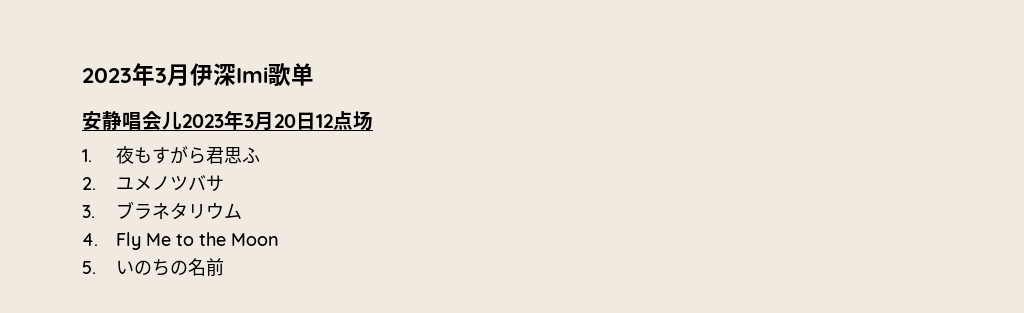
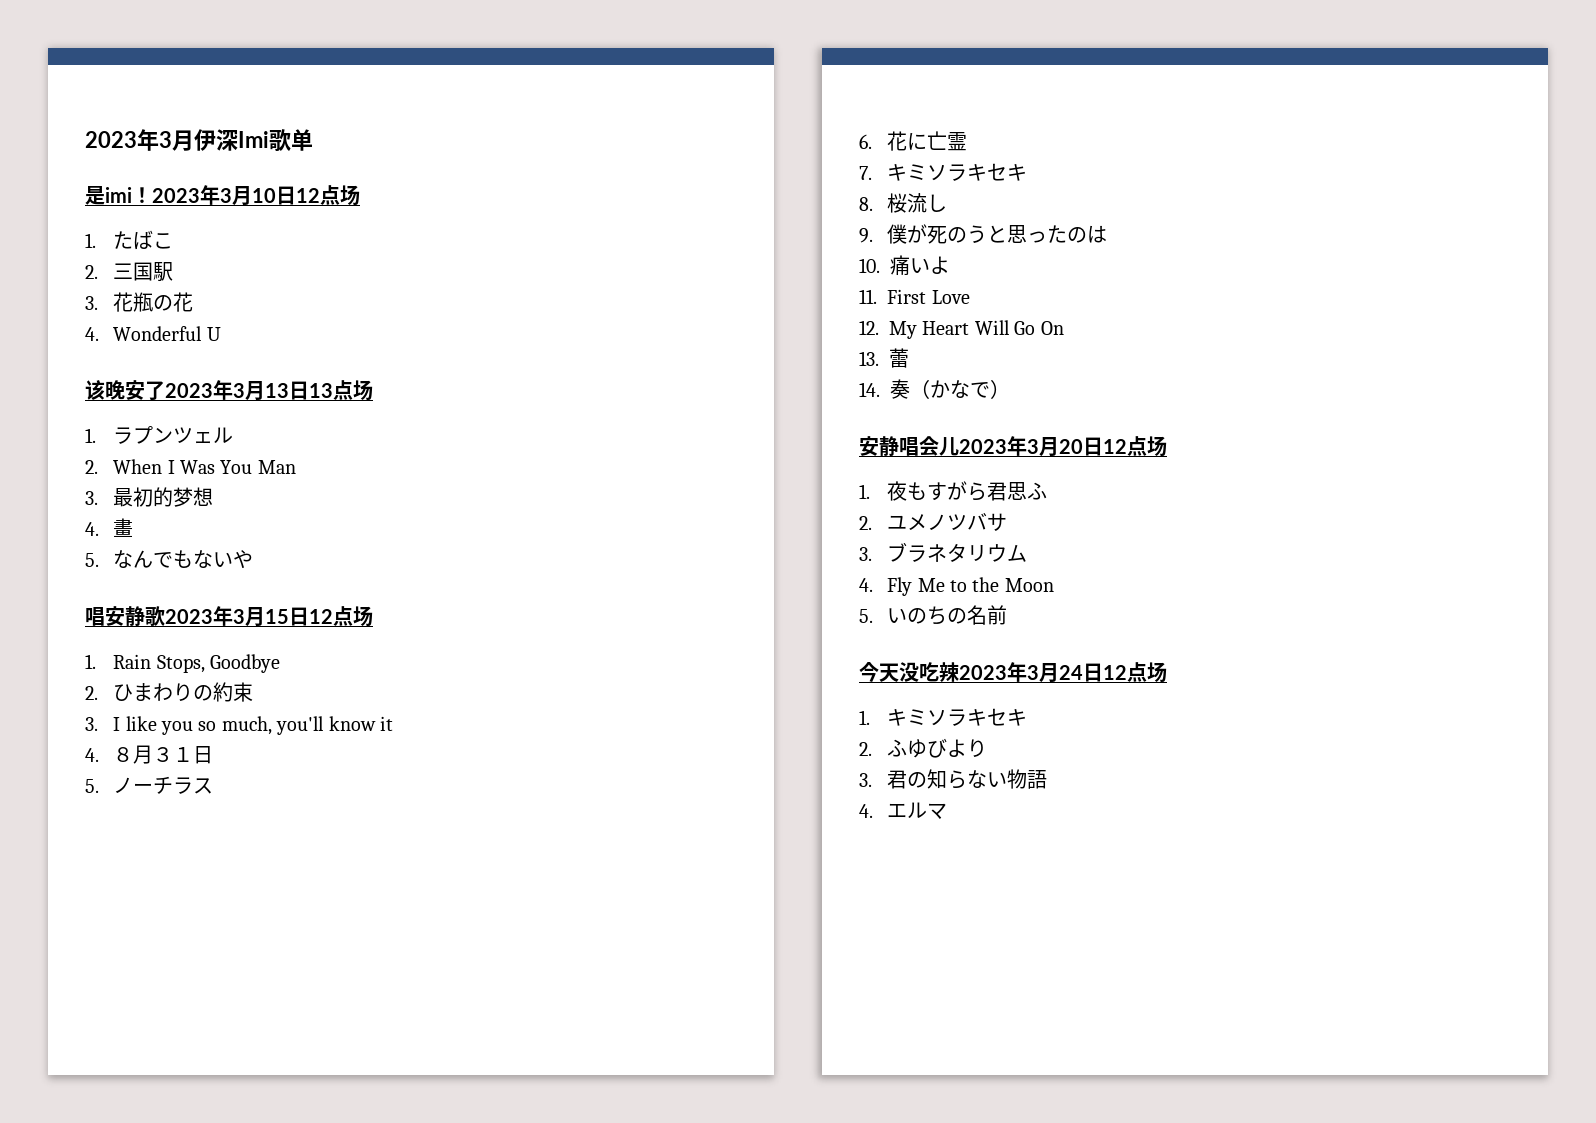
(314, 74) none -> [85,185,360,206] [85,230,174,250] [85,262,174,282] [85,292,194,312] [85,326,221,341] [85,380,373,401] [85,426,234,444] [85,459,296,474] [85,487,214,507] [85,518,134,537] [85,550,254,569] [85,606,373,627] [85,654,281,673] [85,682,254,702] [85,716,394,735] [85,745,214,764] [85,776,214,794] [859,131,968,151] [859,163,1028,181] [859,193,948,213] [859,224,1108,244] [859,255,950,276] [859,289,970,304] [859,320,1064,339] [859,348,909,368] [859,379,1010,399] // 是imi！2023年3月10日12点场 // 1.たばこ // 2.三国駅 // 3.花瓶の花 // 4. Wonderful U // 该晚安了2023年3月13日13点场 // 1.ラプンツェル // 2. When I Was You Man // 3.最初的梦想 // 4.畫 // 5.なんでもないや // 唱安静歌2023年3月15日12点场 // 1. Rain Stops, Goodbye // 2.ひまわりの約束 // 3. I like you so much, you'll know it // 4.８月３１日 // 5.ノーチラス // 6.花に亡霊 // 7.キミソラキセキ // 8.桜流し // 9.僕が死のうと思ったのは // 10.痛いよ // 11. First Love // 12. My Heart Will Go On // 13.蕾 // 14.奏（かなで）
(224, 267) none -> [859,662,1167,683] [859,708,1028,726] [859,738,988,758] [859,769,1048,789] [859,802,948,819] // 今天没吃辣2023年3月24日12点场 // 1.キミソラキセキ // 2.ふゆびより // 3.君の知らない物語 // 4.エルマ

